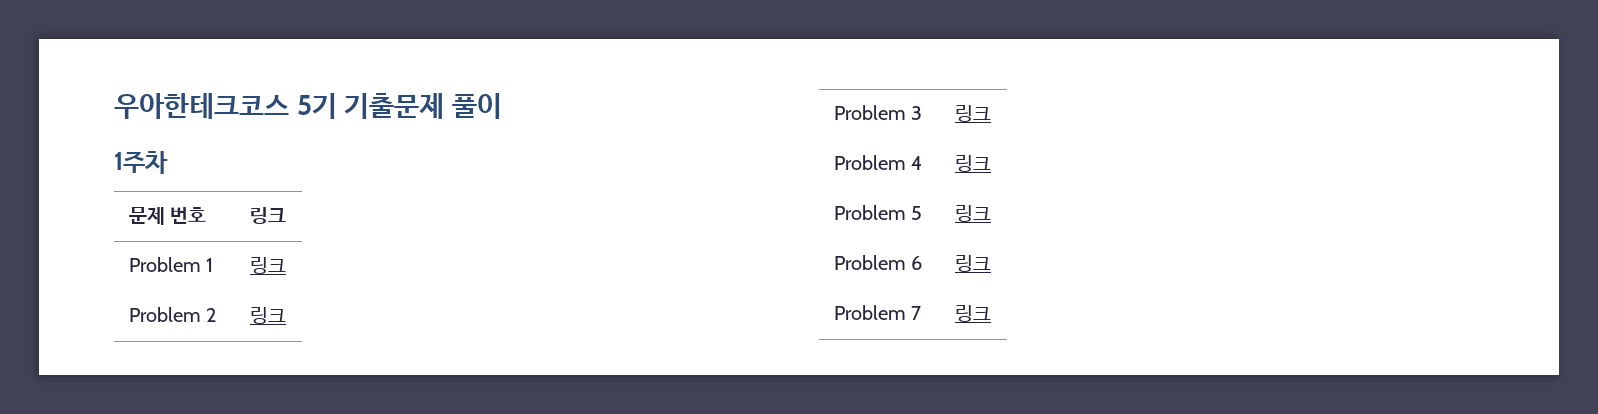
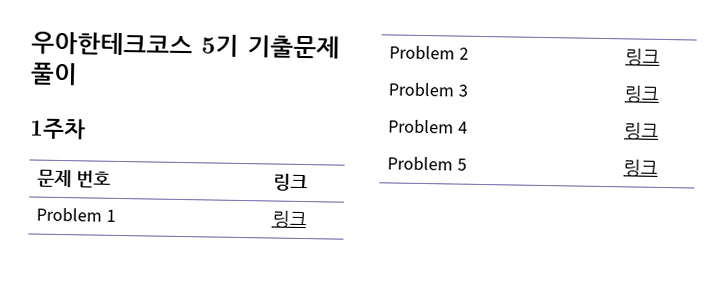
[833,255,923,270] [955,255,991,272] [833,305,922,320] [955,305,991,322] // Problem 6 | 링크 // Problem 7 | 링크 -> (658, 168) none

